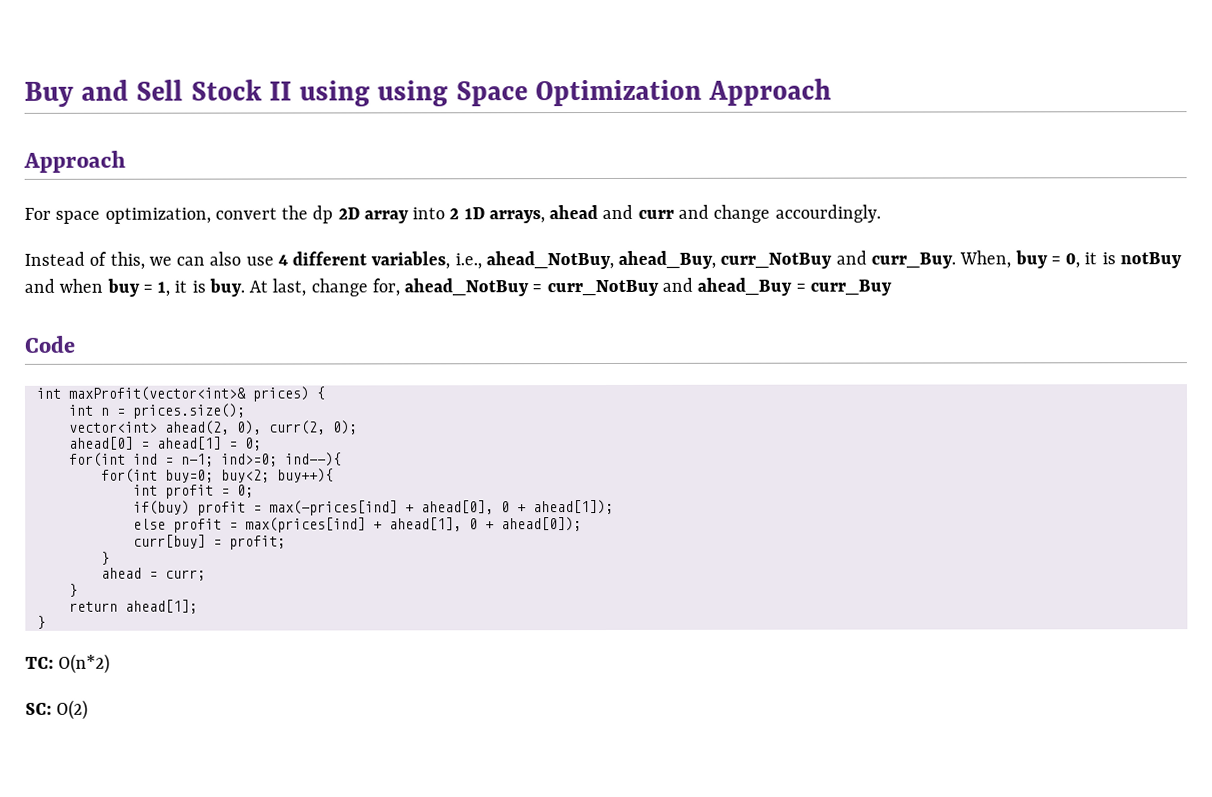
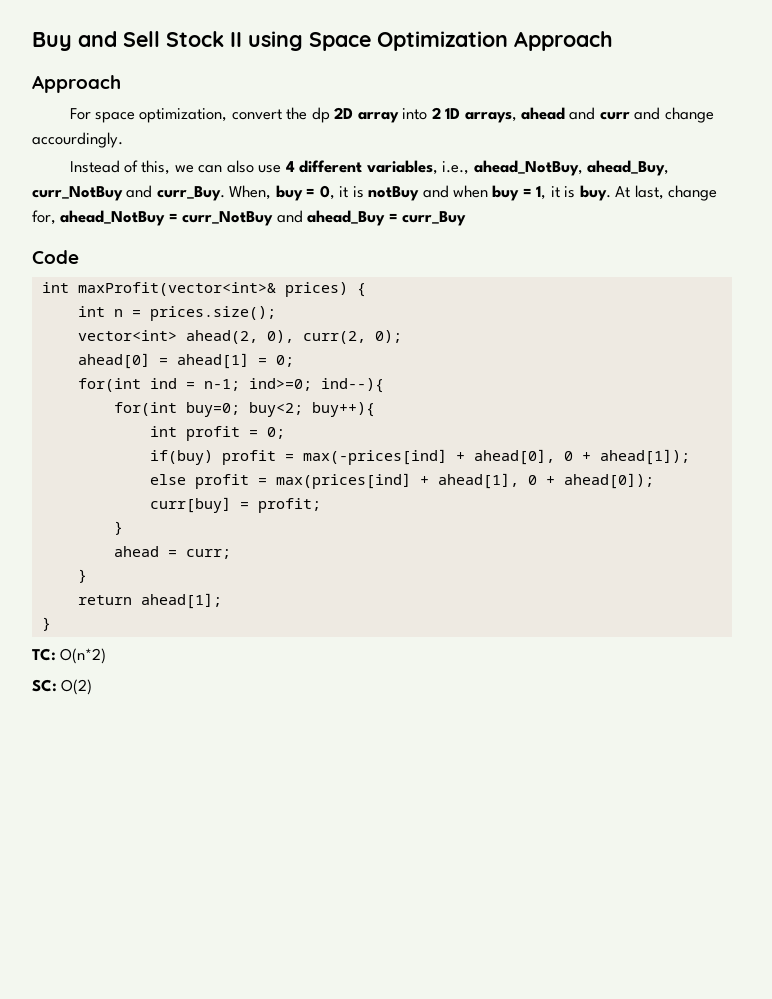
[377,80,449,107] using -> (303, 41) none

